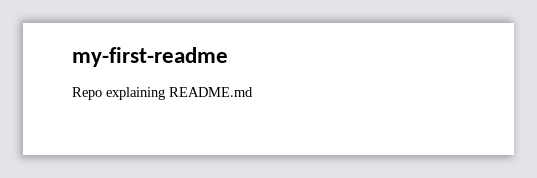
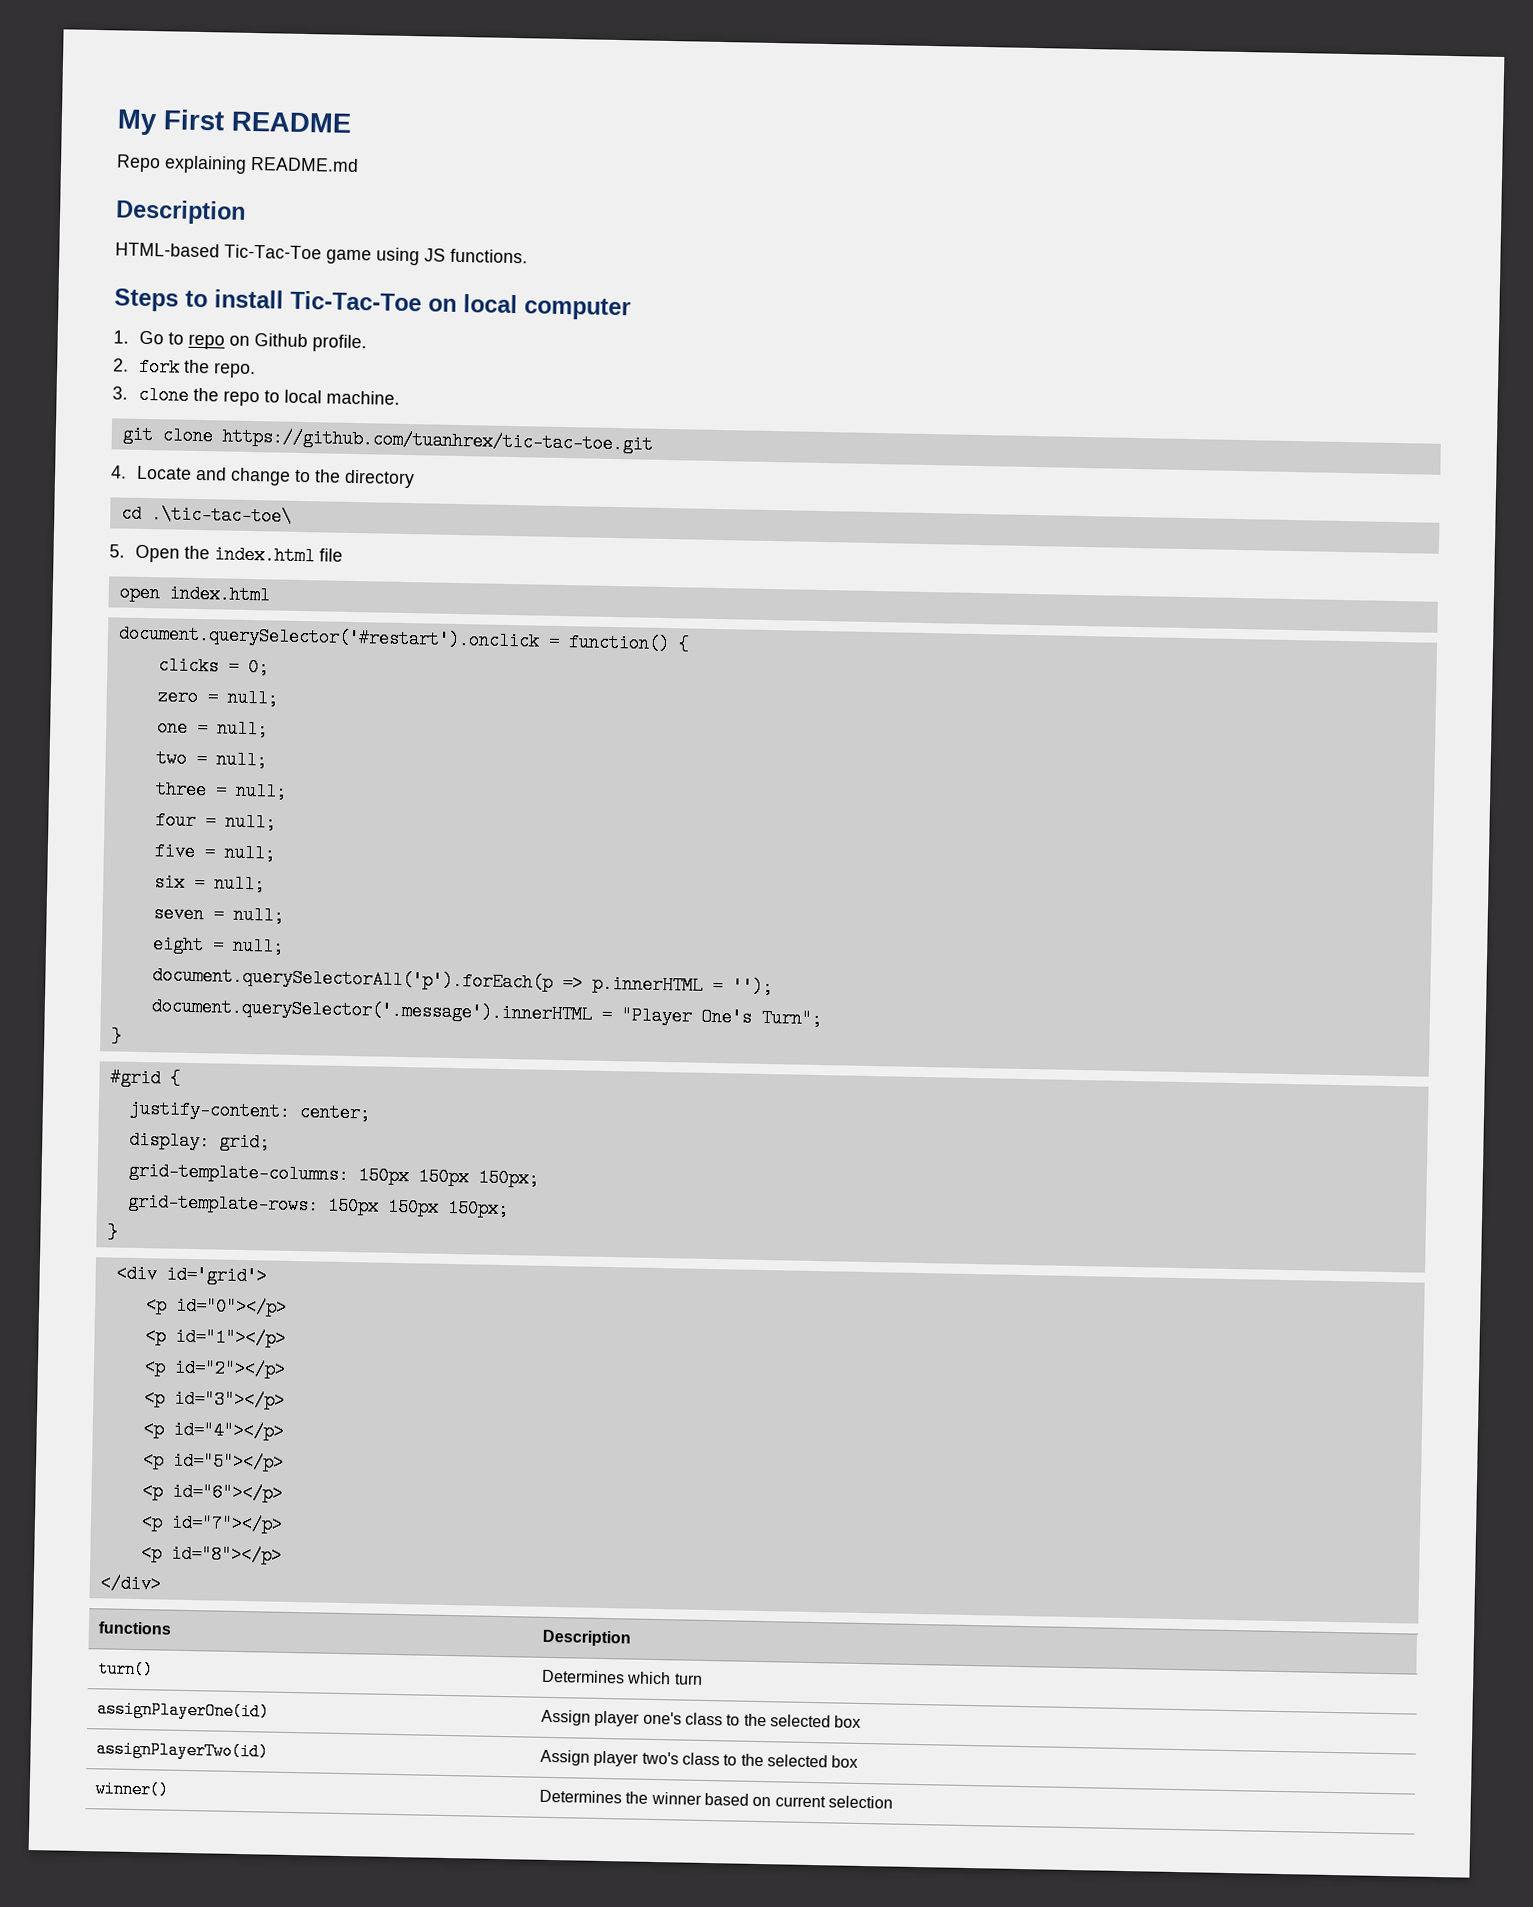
[72,47,228,67] my-first-readme -> [117,109,352,136] My First README
(253, 92) none -> [115,199,246,225] [115,242,528,266] [114,288,631,321] [113,330,367,353] [113,357,256,379] [112,385,400,407] [121,425,653,454] [111,465,415,489] [120,504,292,526] [109,544,343,566] [118,583,270,605] [117,624,690,654] [157,656,269,677] [156,687,278,708] [156,718,268,739] [155,749,267,770] [154,780,287,801] [154,811,276,832] [153,842,276,863] [153,873,265,894] [152,904,284,925] [151,935,284,956] [151,966,773,997] [150,997,822,1029] [110,1027,122,1046] [109,1068,181,1088] [128,1099,371,1123] [128,1130,270,1152] [127,1161,539,1188] [126,1192,509,1219] [106,1223,118,1242] [115,1264,267,1286] [144,1296,287,1317] [144,1327,286,1348] [143,1358,286,1379] [143,1389,285,1410] [142,1420,284,1441] [141,1451,284,1472] [141,1482,283,1503] [140,1513,283,1534] [140,1544,282,1565] [99,1574,161,1594] [98,1621,173,1635] [542,1629,632,1647] [97,1660,155,1679] [541,1669,703,1685] [97,1700,271,1721] [541,1709,862,1728] [96,1740,270,1761] [540,1749,859,1768] [95,1780,170,1799] [539,1789,894,1809] // Description // HTML-based Tic-Tac-Toe game using JS functions. // Steps to install Tic-Tac-Toe on local computer // 1. Go to repo on Github profile. // 2. fork the repo. // 3. clone the repo to local machine. // git clone https://github.com/tuanhrex/tic-tac-toe.git // 4. Locate and change to the directory // cd .\tic-tac-toe\ // 5. Open the index.html file // open index.html // document.querySelector('#restart').onclick = function() { // clicks = 0; // zero = null; // one = null; // two = null; // three = null; // four = null; // five = null; // six = null; // seven = null; // eight = null; // document.querySelectorAll('p').forEach(p => p.innerHTML = ''); // document.querySelector('.message').innerHTML = "Player One's Turn"; // } // #grid { // justify-content: center; // display: grid; // grid-template-columns: 150px 150px 150px; // grid-template-rows: 150px 150px 150px; // } // <div id='grid'> // <p id="0"></p> // <p id="1"></p> // <p id="2"></p> // <p id="3"></p> // <p id="4"></p> // <p id="5"></p> // <p id="6"></p> // <p id="7"></p> // <p id="8"></p> // </div> // functions | Description // turn() | Determines which turn // assignPlayerOne(id) | Assign player one's class to the selected box // assignPlayerTwo(id) | Assign player two's class to the selected box // winner() | Determines the winner based on current selection

